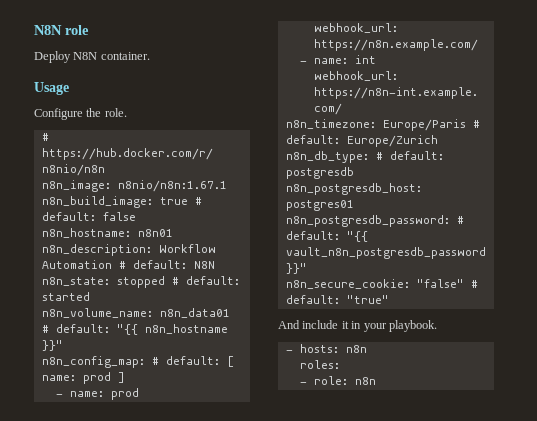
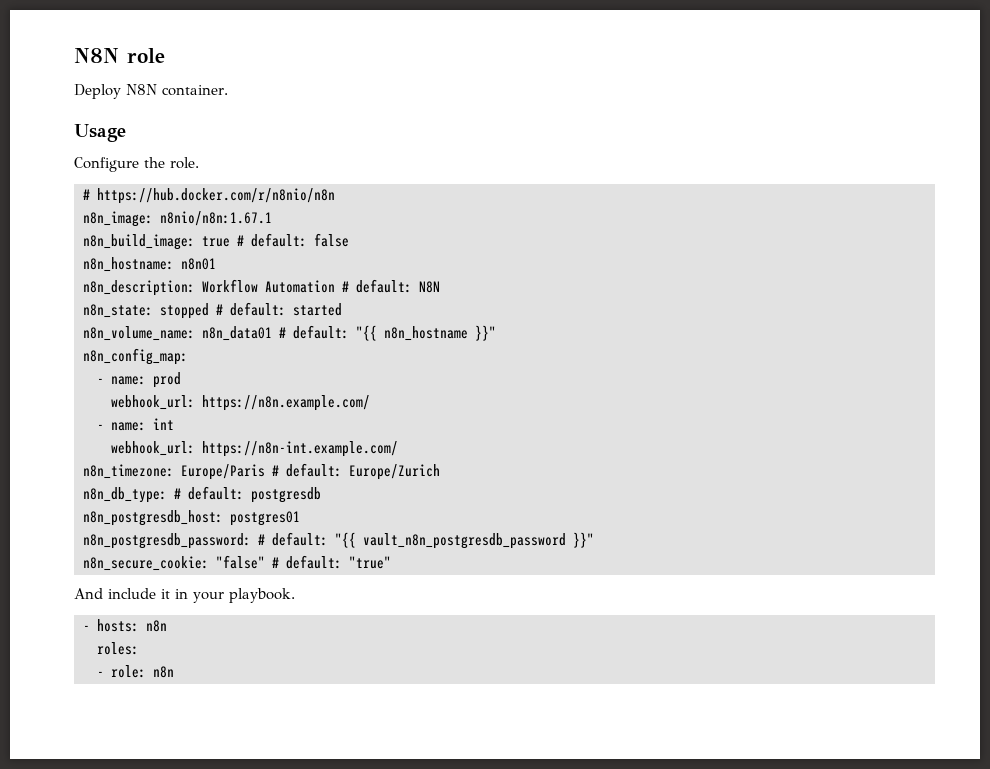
[151,356,234,367] [41,372,125,384] # default: [ name: prod ] -> (188, 356) none

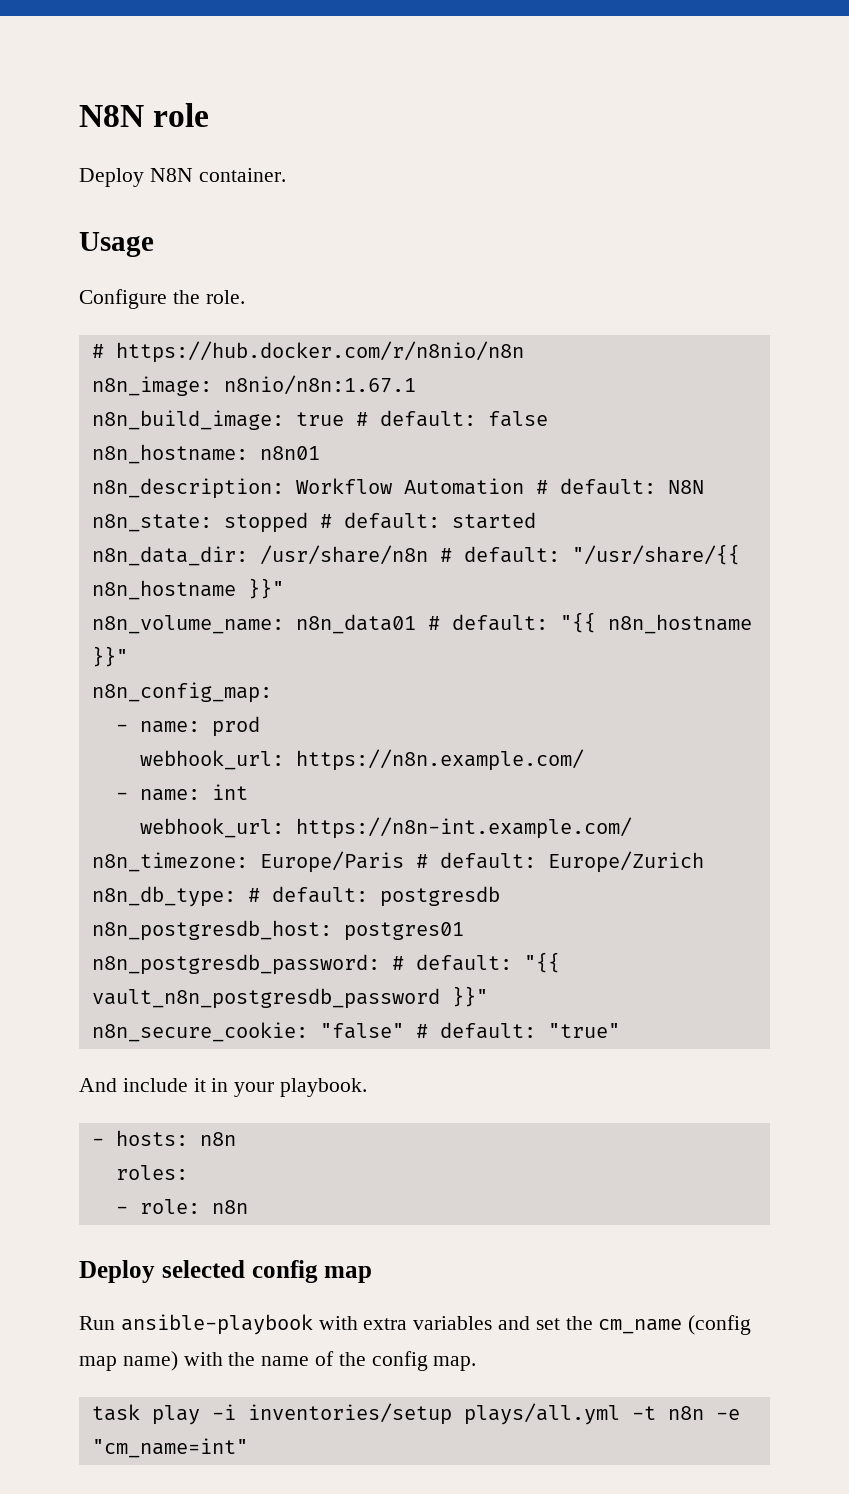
(342, 309) none -> [91,544,740,566] [91,578,284,600] // n8n_data_dir: /usr/share/n8n # default: "/usr/share/{{ n8n_hostname }}"
(174, 672) none -> [79,1260,373,1283] [79,1314,752,1335] [79,1351,477,1371] [91,1403,740,1425] [91,1438,248,1458] // Deploy selected config map // Run ansible-playbook with extra variables and set the cm_name (config map name) with the name of the config map. // task play -i inventories/setup plays/all.yml -t n8n -e "cm_name=int"

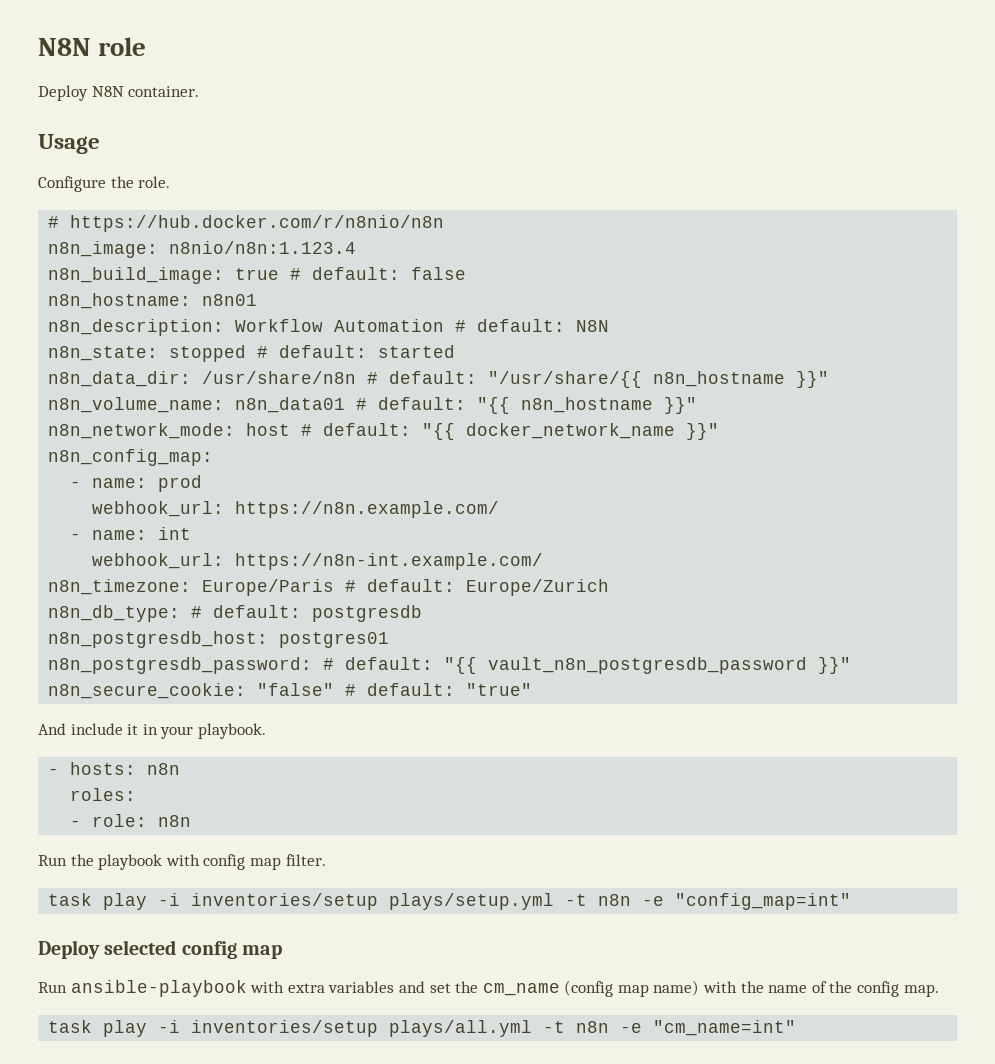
[223,375,416,395] n8nio/n8n:1.67.1 -> [169,241,357,254] n8nio/n8n:1.123.4
(128, 656) none -> [48,423,720,440] // n8n_network_mode: host # default: "{{ docker_network_name }}"
(248, 1207) none -> [38,854,326,870] [48,893,852,910] // Run the playbook with config map filter. // task play -i inventories/setup plays/setup.yml -t n8n -e "config_map=int"

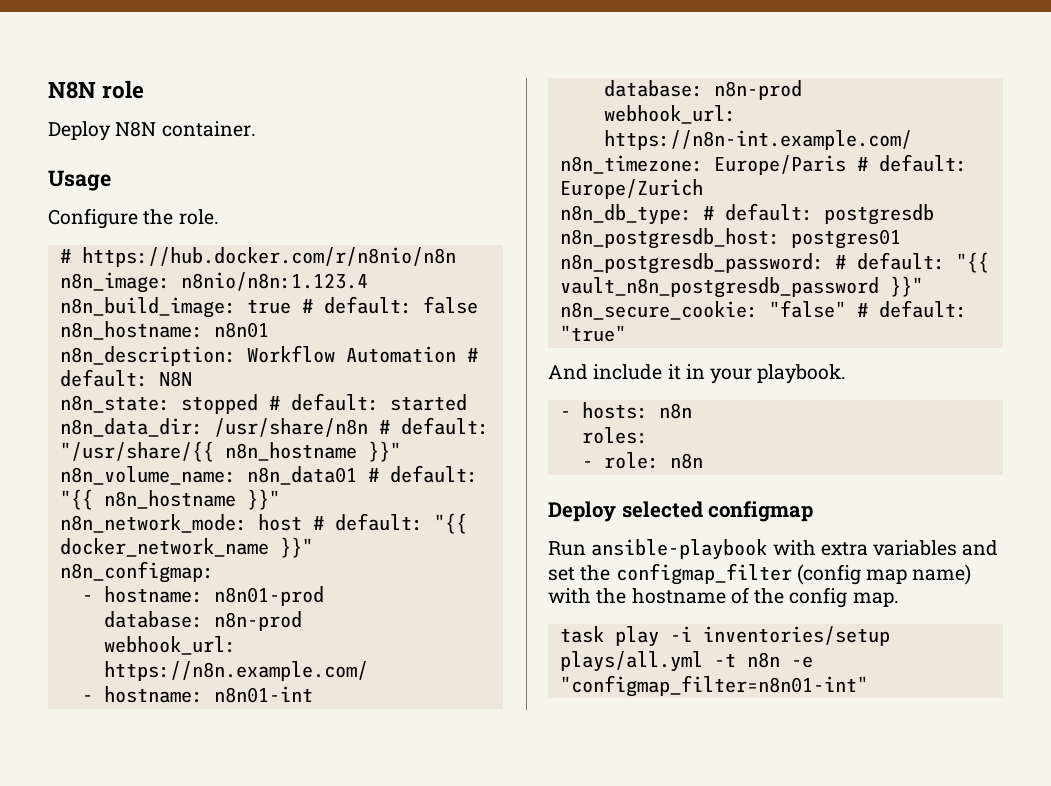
[48,449,214,466] [70,475,203,492] n8n_config_map: // - name: prod -> [59,561,214,583] [81,586,324,606] [103,611,302,631] n8n_configmap: // - hostname: n8n01-prod // database: n8n-prod
[92,527,192,540] name: int -> [103,686,313,703] [603,80,802,100] hostname: n8n01-int // database: n8n-prod
[38,854,326,870] [48,893,852,910] // Run the playbook with config map filter. // task play -i inventories/setup plays/setup.yml -t n8n -e "config_map=int" -> (703, 461) none
[181,941,282,959] config map -> [708,501,814,522] configmap
[482,983,560,996] cm_name -> [615,563,792,585] configmap_filter
[768,985,808,993] name -> [631,588,726,604] hostname
[653,1020,797,1036] "cm_name=int" -> [559,675,868,697] "configmap_filter=n8n01-int"

